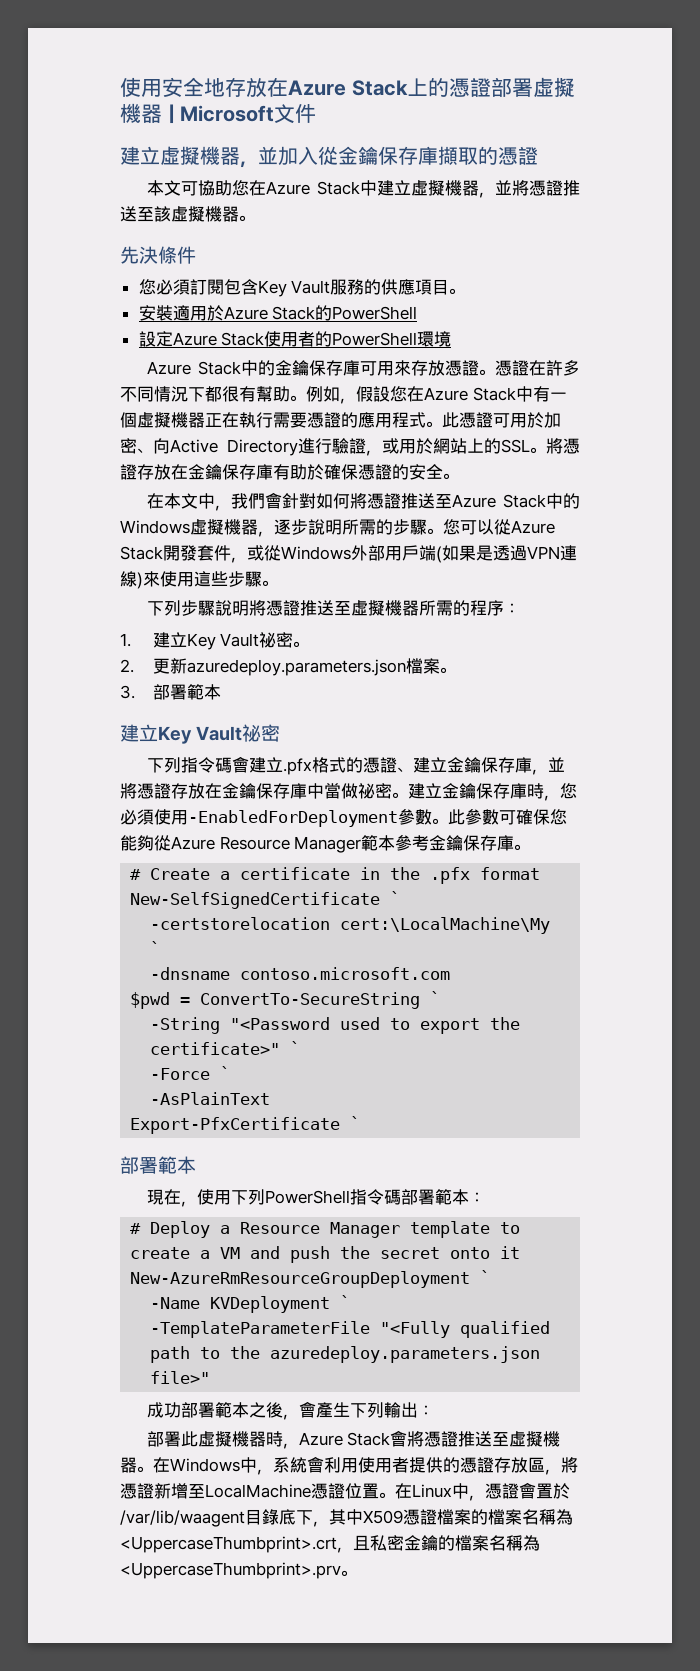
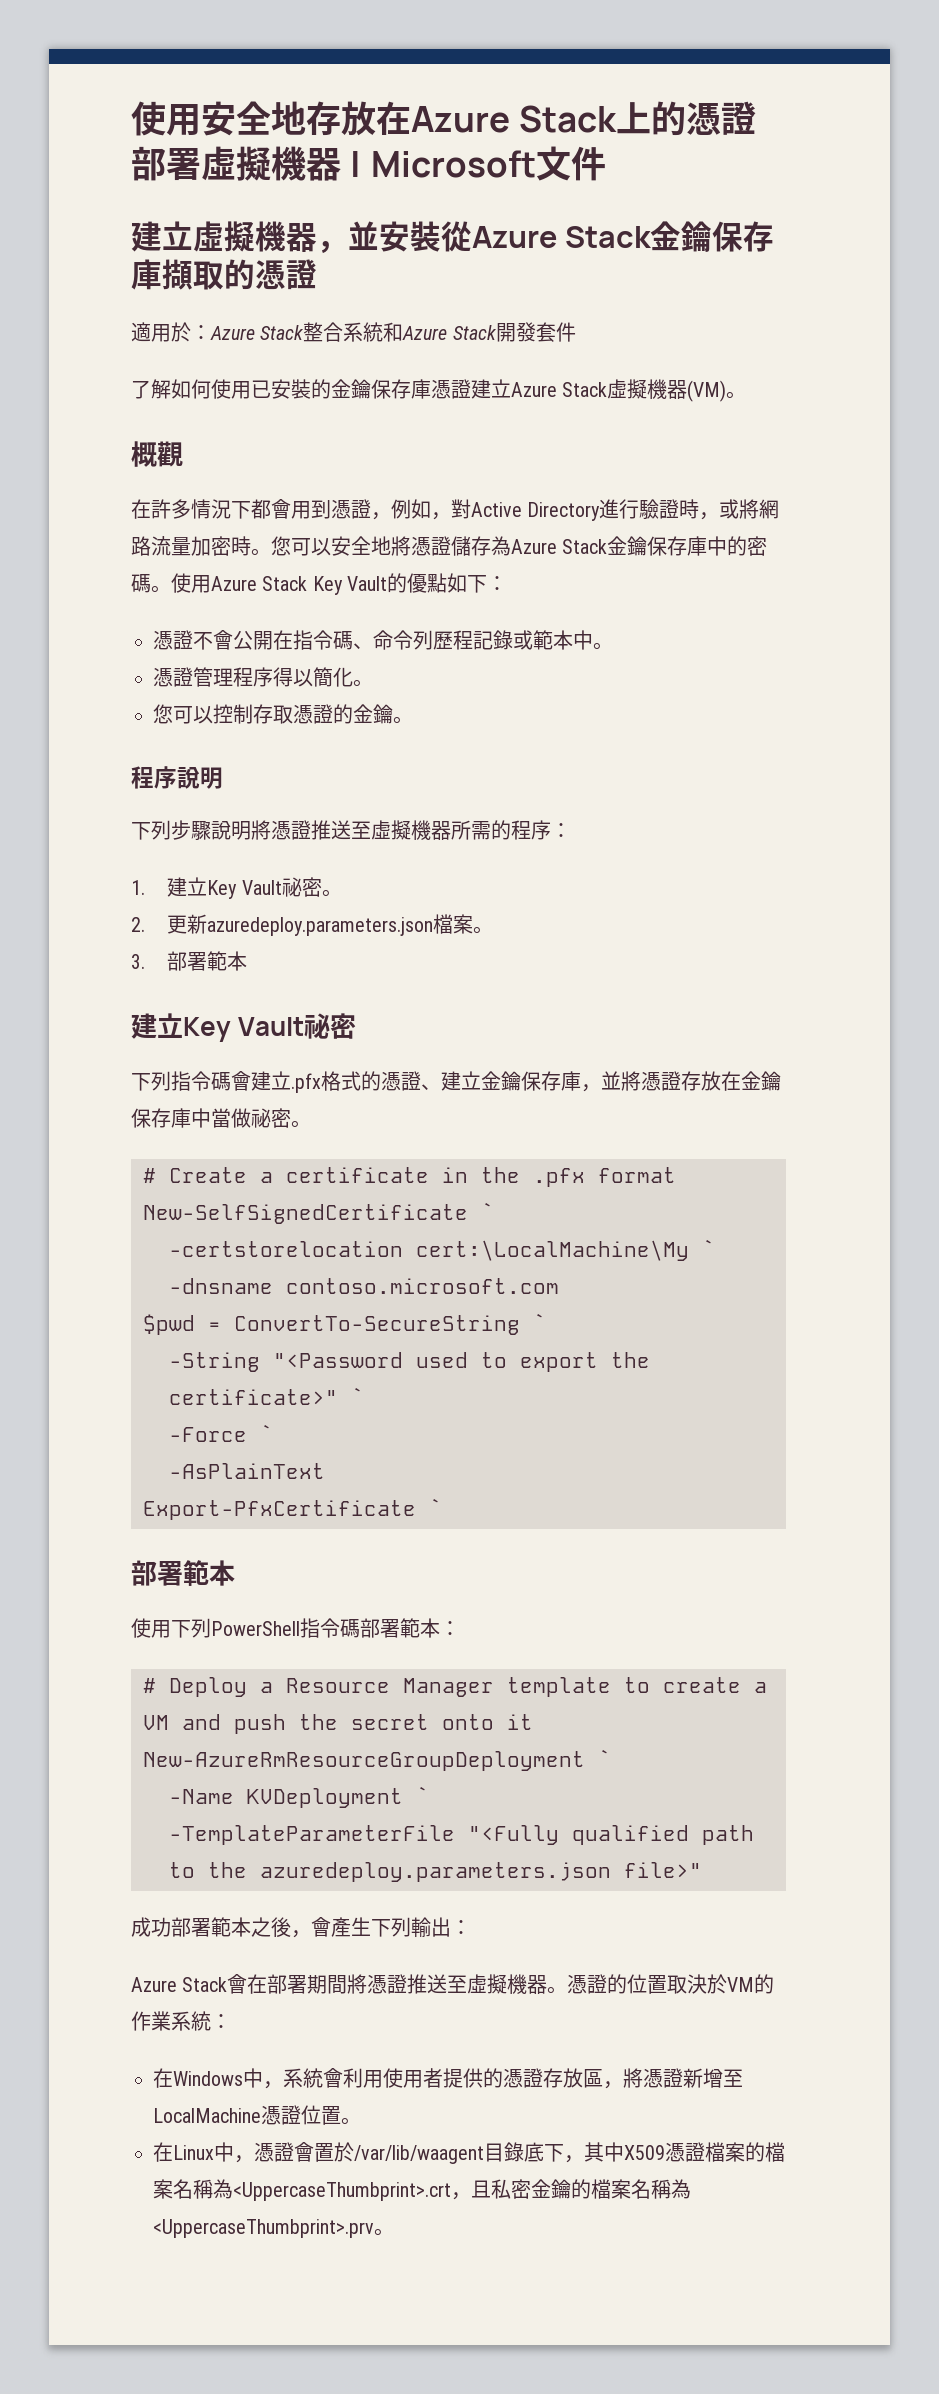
[278,146,338,166] 加入從 -> [379,221,653,252] 安裝從Azure Stack
[146,180,580,198] [120,206,255,222] [120,246,196,264] [138,279,466,297] [138,305,418,321] [138,331,452,347] [146,360,580,376] [120,386,567,404] [120,412,561,428] [120,438,580,456] [120,464,459,480] [146,492,580,511] [120,519,555,537] [120,545,577,563] [120,570,278,589] 本文可協助您在Azure Stack中建立虛擬機器，並將憑證推送至該虛擬機器。 // 先決條件 // 您必須訂閱包含Key Vault服務的供應項目。 // 安裝適用於Azure Stack的PowerShell // 設定Azure Stack使用者的PowerShell環境 // Azure Stack中的金鑰保存庫可用來存放憑證。憑證在許多不同情況下都很有幫助。例如，假設您在Azure Stack中有一個虛擬機器正在執行需要憑證的應用程式。此憑證可用於加密、向Active Directory進行驗證，或用於網站上的SSL。將憑證存放在金鑰保存庫有助於確保憑證的安全。 // 在本文中，我們會針對如何將憑證推送至Azure Stack中的Windows虛擬機器，逐步說明所需的步驟。您可以從Azure Stack開發套件，或從Windows外部用戶端(如果是透過VPN連線)來使用這些步驟。 -> [131,322,576,342] [131,379,747,402] [131,441,183,467] [131,499,780,521] [131,536,768,556] [131,573,508,595] [153,630,613,650] [153,667,373,687] [153,704,413,724] [131,766,223,789] 適用於：Azure Stack整合系統和Azure Stack開發套件 // 了解如何使用已安裝的金鑰保存庫憑證建立Azure Stack虛擬機器(VM)。 // 概觀 // 在許多情況下都會用到憑證，例如，對Active Directory進行驗證時，或將網路流量加密時。您可以安全地將憑證儲存為Azure Stack金鑰保存庫中的密碼。使用Azure Stack Key Vault的優點如下： // 憑證不會公開在指令碼、命令列歷程記錄或範本中。 // 憑證管理程序得以簡化。 // 您可以控制存取憑證的金鑰。 // 程序說明
[408,783,577,801] [120,808,567,827] [120,834,531,853] 建立金鑰保存庫時，您必須使用-EnabledForDeployment參數。此參數可確保您能夠從Azure Resource Manager範本參考金鑰保存庫。 -> (311, 1124) none
[146,1189,197,1207] 現在， -> (235, 1573) none
[146,1430,408,1449] 部署此虛擬機器時，Azure Stack會 -> [131,1974,348,1994] Azure Stack會在部署期間
(153, 1469) none -> [567,1974,775,1994] [131,2011,231,2031] 憑證的位置取決於VM的作業系統： //
(395, 1495) none -> (361, 2121) //

